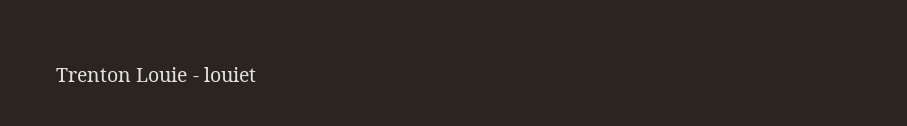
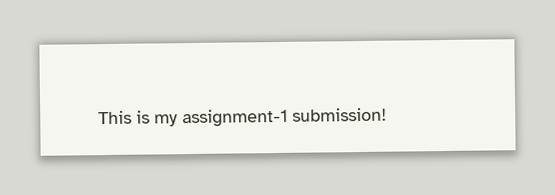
[56,67,256,82] Trenton Louie - louiet -> [98,107,387,128] This is my assignment-1 submission!

